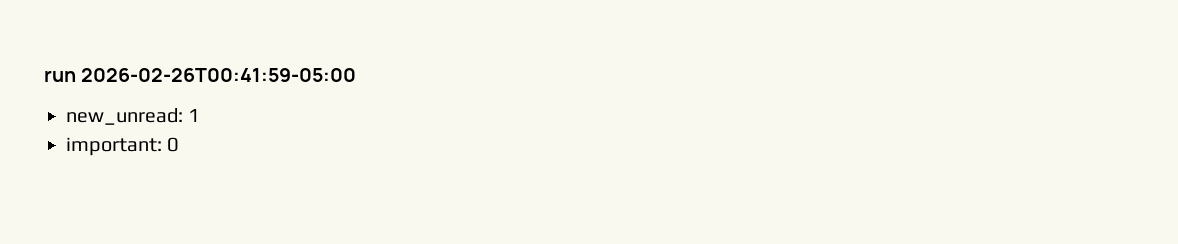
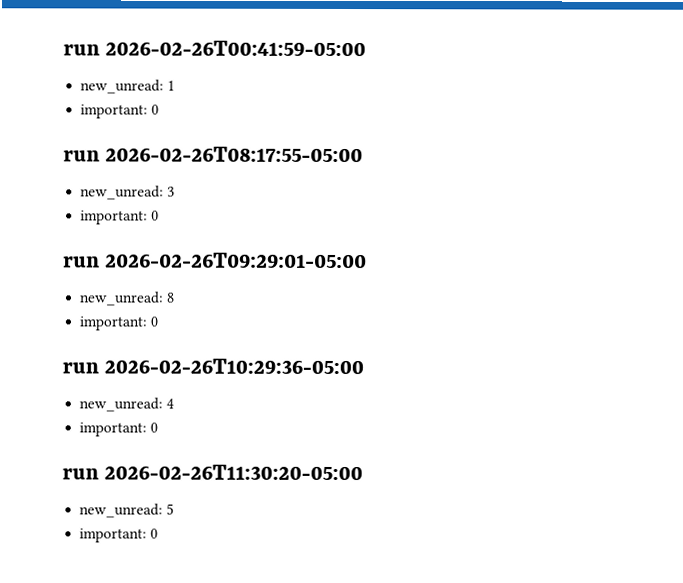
(180, 144) none -> [63,146,364,163] [80,185,176,200] [80,210,160,225] [63,252,368,269] [79,291,175,306] [79,316,159,331] [62,358,365,375] [79,397,175,412] [79,422,159,437] [62,464,364,481] [79,503,175,518] [79,528,159,543] // run 2026-02-26T08:17:55-05:00 // new_unread: 3 // important: 0 // run 2026-02-26T09:29:01-05:00 // new_unread: 8 // important: 0 // run 2026-02-26T10:29:36-05:00 // new_unread: 4 // important: 0 // run 2026-02-26T11:30:20-05:00 // new_unread: 5 // important: 0

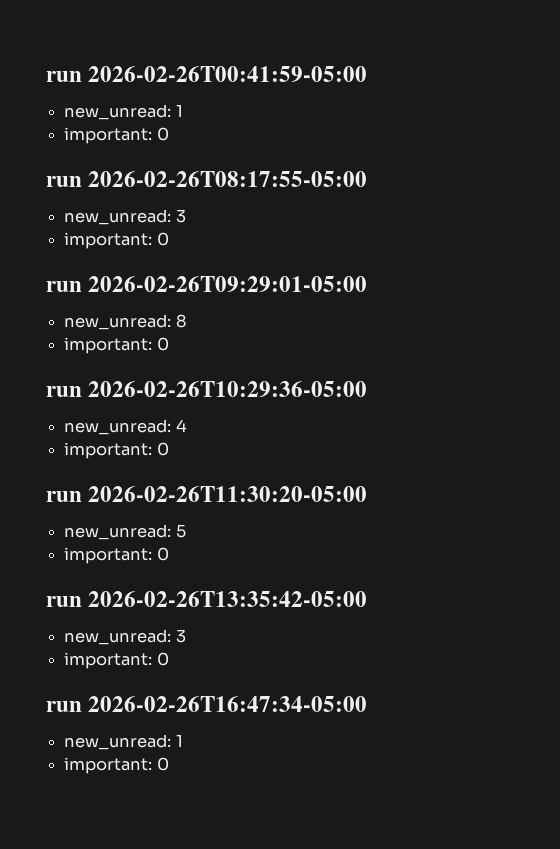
(159, 533) none -> [46,591,368,607] [64,629,186,645] [64,652,169,669] [46,696,368,712] [64,734,183,750] [64,757,169,774] // run 2026-02-26T13:35:42-05:00 // new_unread: 3 // important: 0 // run 2026-02-26T16:47:34-05:00 // new_unread: 1 // important: 0

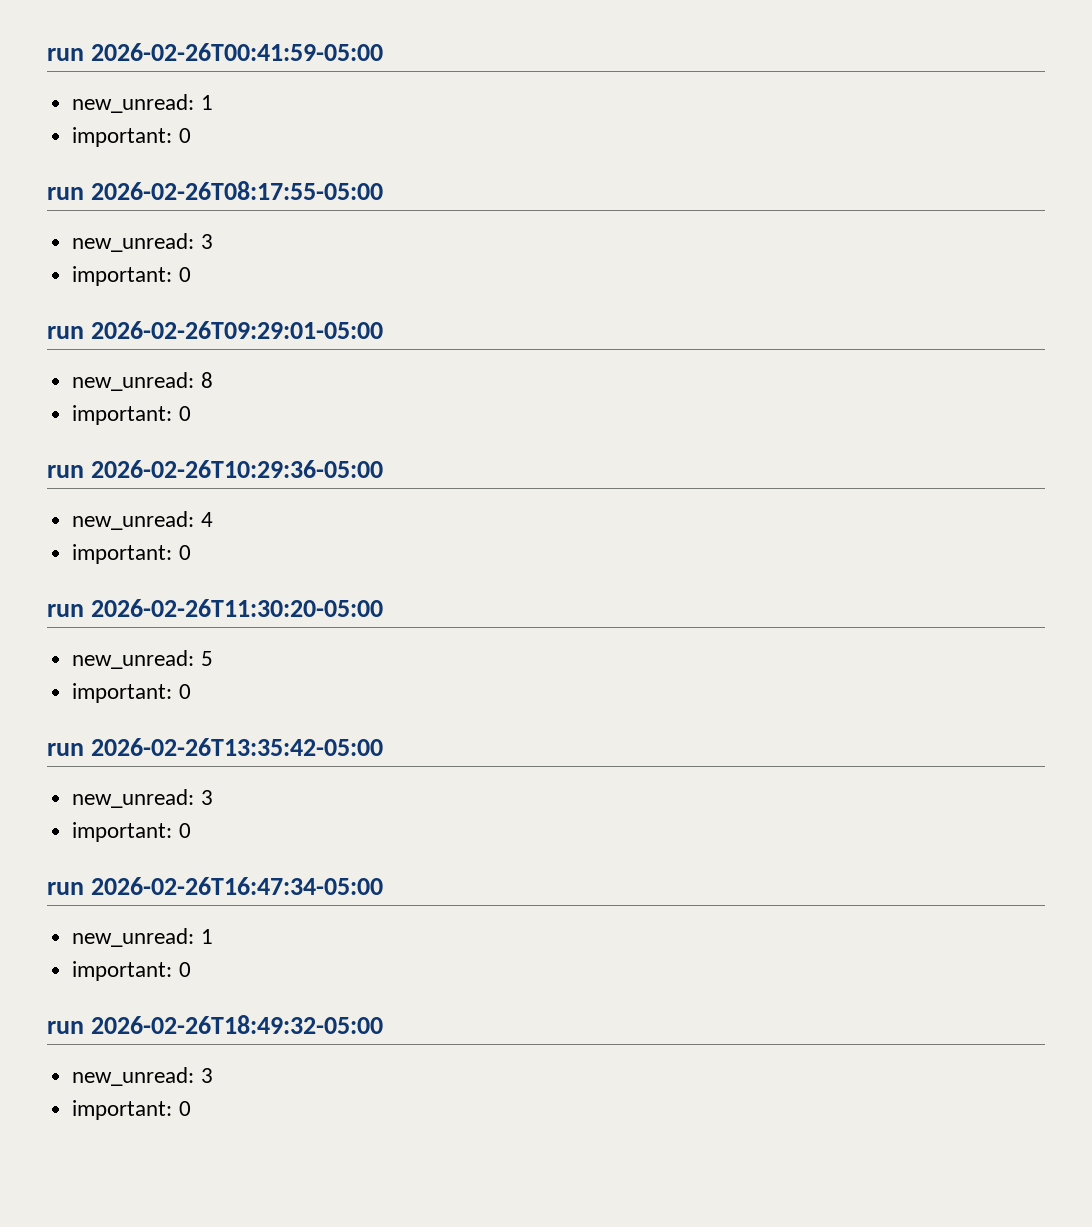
(169, 764) none -> [47,1015,383,1034] [72,1067,213,1086] [72,1100,191,1120] // run 2026-02-26T18:49:32-05:00 // new_unread: 3 // important: 0

